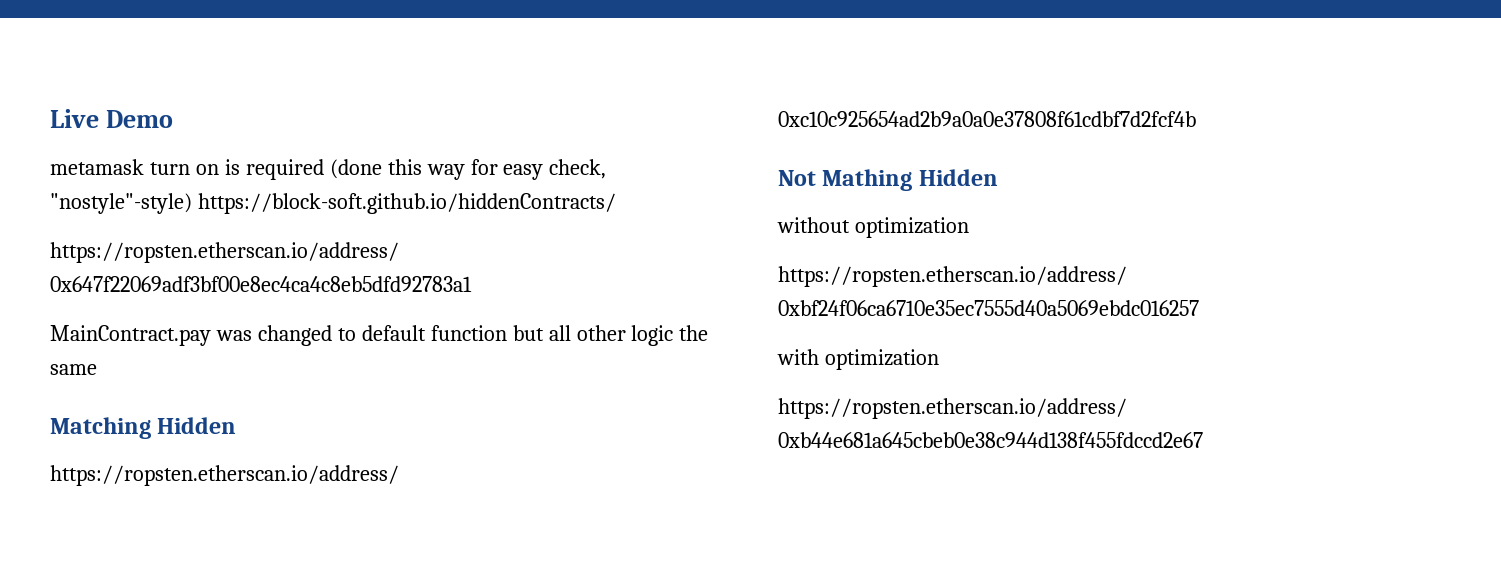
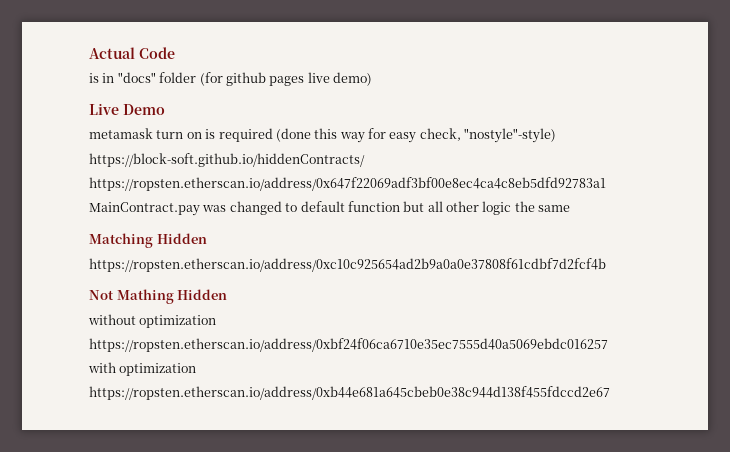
(50, 118) none -> [89,47,175,59] [89,72,372,86] Actual Code // is in "docs" folder (for github pages live demo) //
(192, 203) none -> (557, 135) //

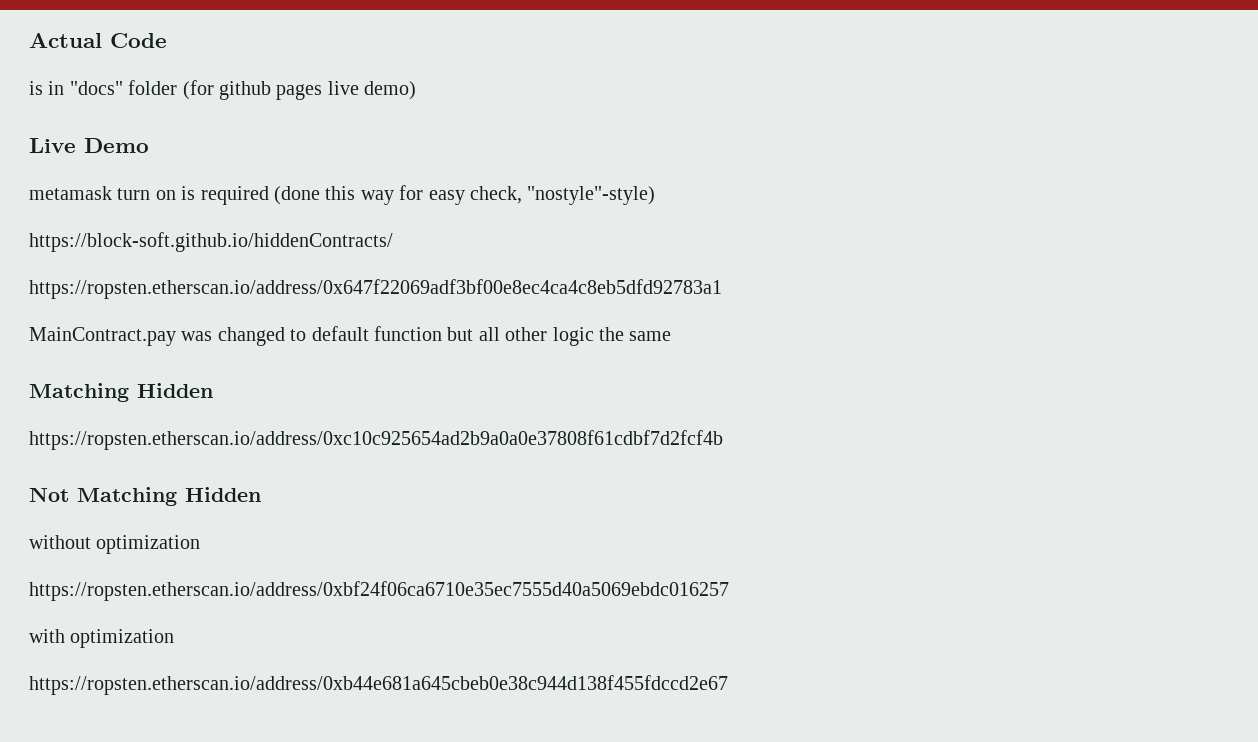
[116,289,174,304] Mathing -> [77,487,177,506] Matching

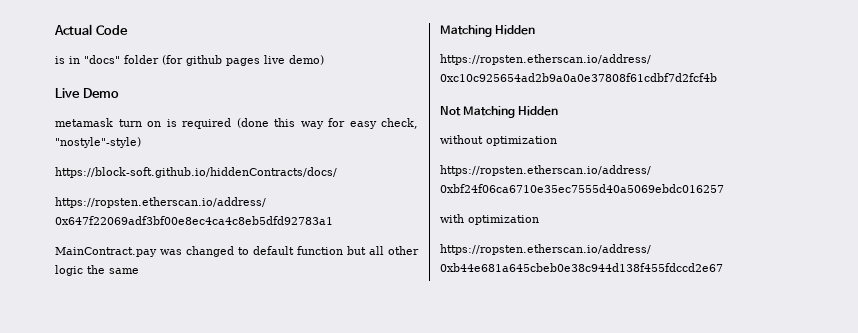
[29,232,393,252] https://block-soft.github.io/hiddenContracts/ -> [55,167,337,178] https://block-soft.github.io/hiddenContracts/docs/

